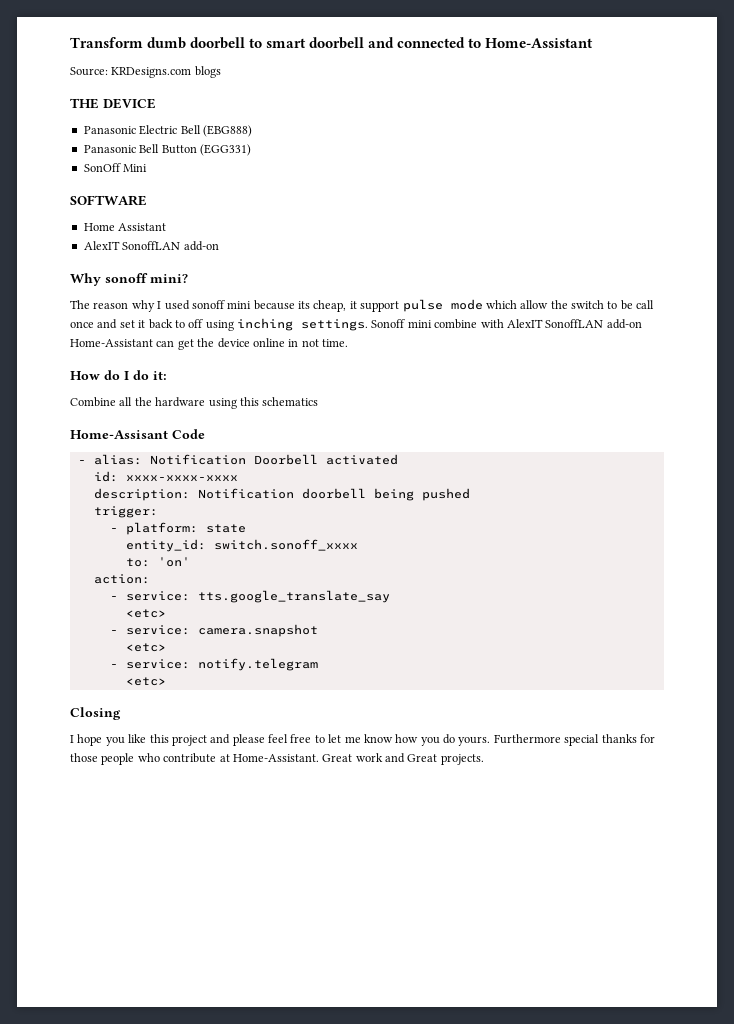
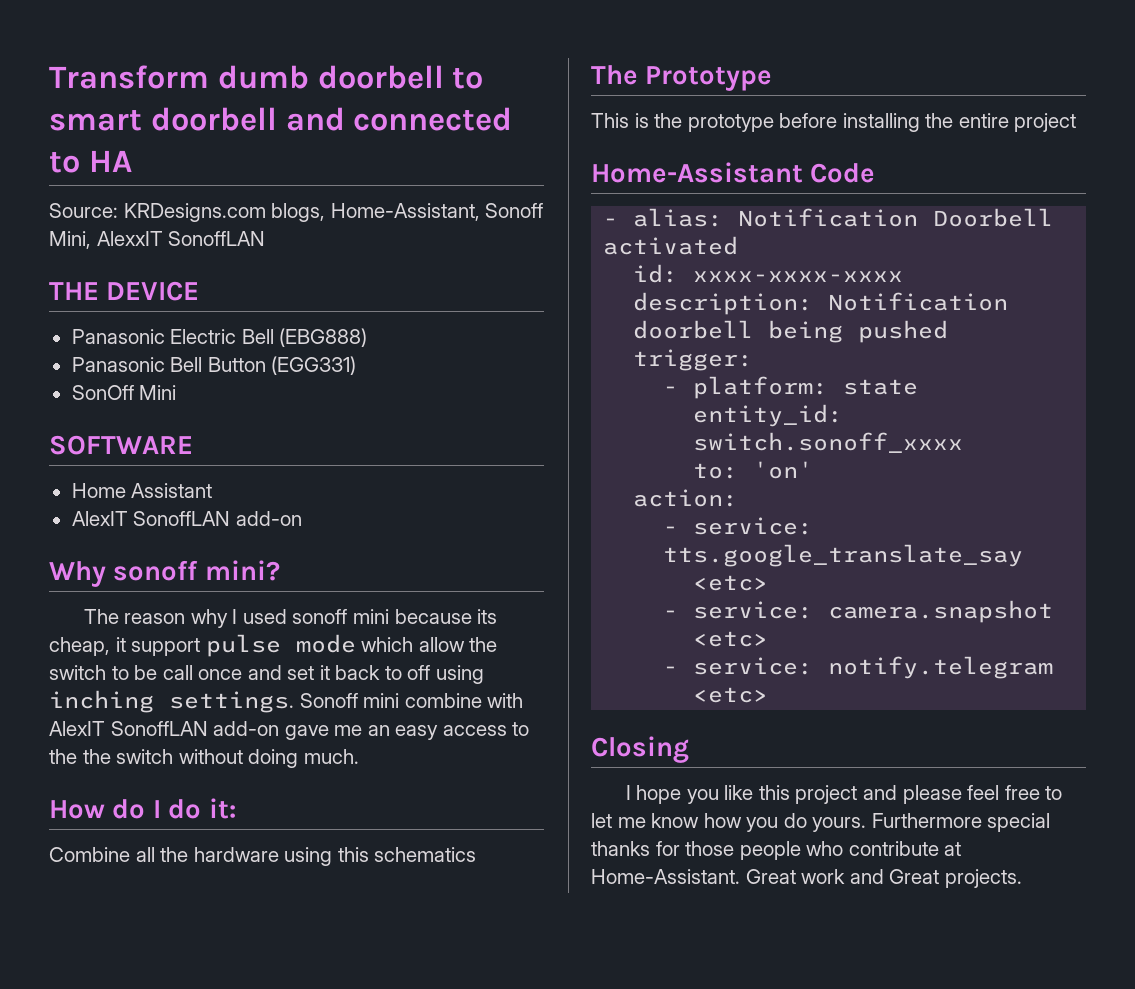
[485,38,594,48] Home-Assistant -> [88,150,132,172] HA
[194,66,221,78] blogs -> [271,203,544,222] [49,231,266,249] blogs, Home-Assistant, Sonoff Mini, AlexxIT SonoffLAN
[70,338,348,350] Home-Assistant can get the device online in not time. -> [284,722,530,740] [49,749,359,768] gave me an easy access to the the switch without doing much.
[70,430,168,439] Home-Assisant -> [591,65,773,91] [591,113,1077,132] [591,162,803,183] The Prototype // This is the prototype before installing the entire project // Home-Assistant

